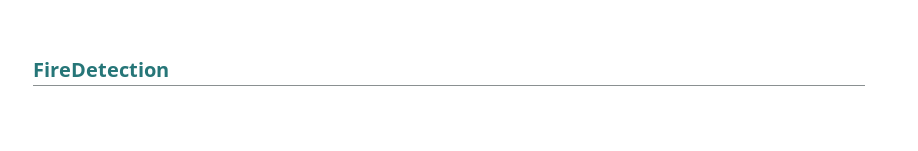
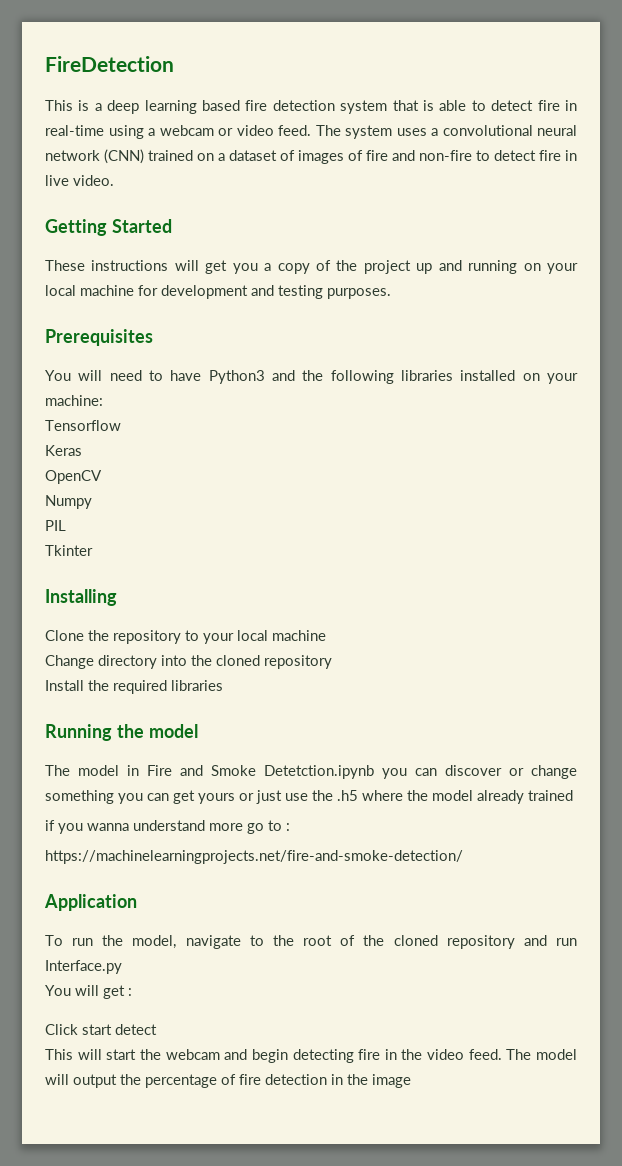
(169, 69) none -> [45,100,577,114] [45,125,577,139] [45,149,577,164] [45,175,114,186] [45,219,172,236] [45,260,579,274] [45,285,391,299] [45,329,153,346] [45,370,578,384] [45,395,103,406] [45,420,121,431] [45,445,82,456] [45,470,102,484] [45,495,92,509] [45,520,66,531] [45,545,93,556] [45,589,117,606] [45,630,326,644] [45,655,332,669] [45,680,223,694] [45,724,198,741] [45,765,577,779] [45,790,573,804] [45,820,290,834] [45,850,463,864] [44,894,137,911] [45,935,577,949] [45,960,122,974] [45,985,132,999] [45,1024,157,1035] [45,1049,578,1063] [45,1074,411,1088] // This is a deep learning based fire detection system that is able to detect fire in real-time using a webcam or video feed. The system uses a convolutional neural network (CNN) trained on a dataset of images of fire and non-fire to detect fire in live video. // Getting Started // These instructions will get you a copy of the project up and running on your local machine for development and testing purposes. // Prerequisites // You will need to have Python3 and the following libraries installed on your machine: // Tensorflow // Keras // OpenCV // Numpy // PIL // Tkinter // Installing // Clone the repository to your local machine // Change directory into the cloned repository // Install the required libraries // Running the model // The model in Fire and Smoke Detetction.ipynb you can discover or change something you can get yours or just use the .h5 where the model already trained // if you wanna understand more go to : // https://machinelearningprojects.net/fire-and-smoke-detection/ // Application // To run the model, navigate to the root of the cloned repository and run Interface.py // You will get : // Click start detect // This will start the webcam and begin detecting fire in the video feed. The model will output the percentage of fire detection in the image

